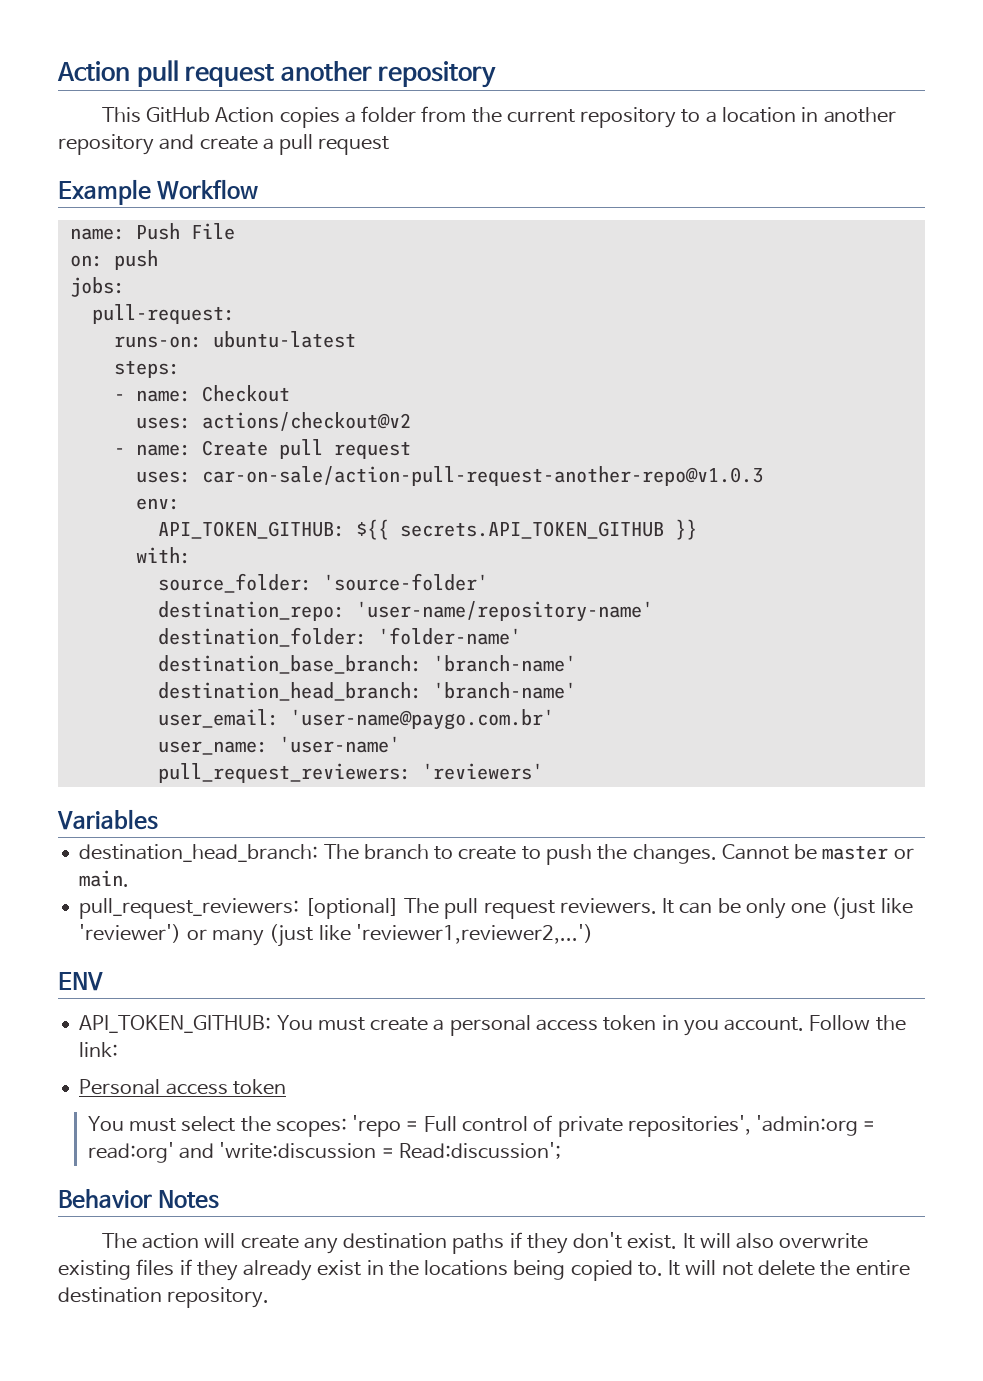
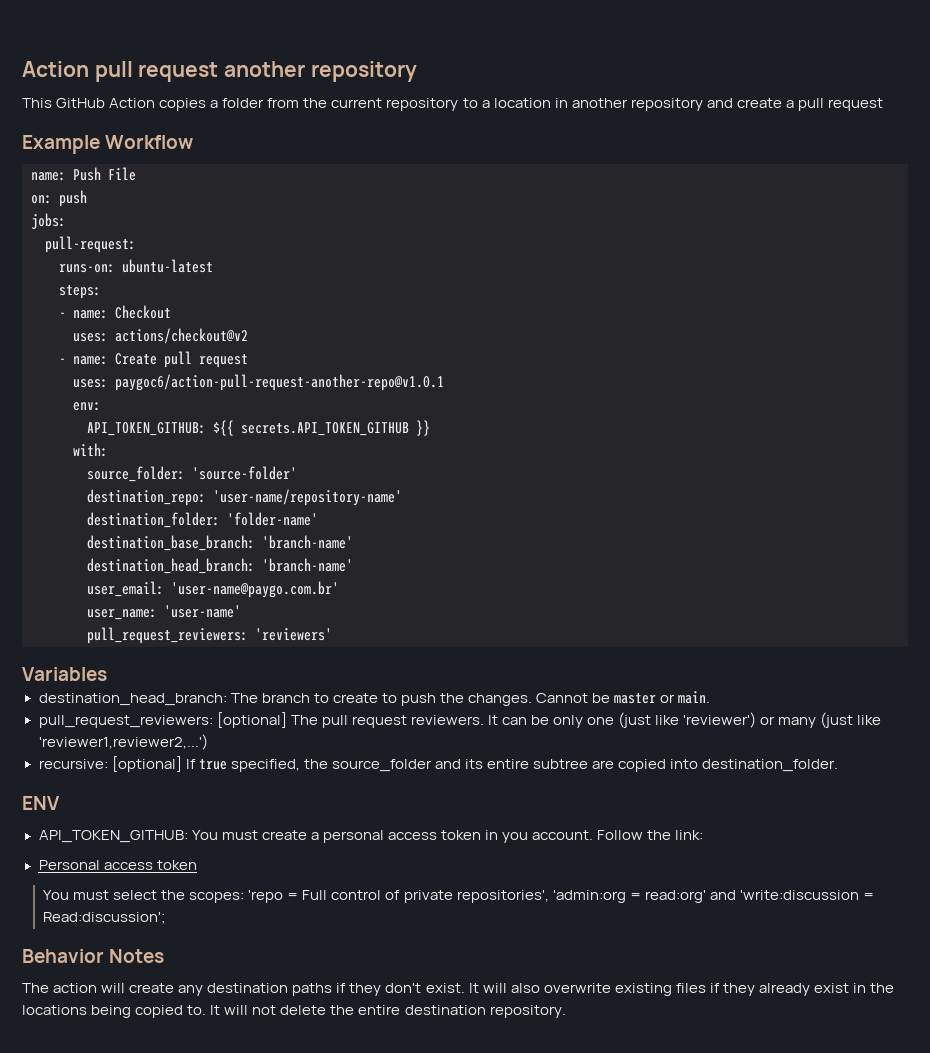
[201,466,763,486] car-on-sale/action-pull-request-another-repo@v1.0.3 -> [115,374,444,391] paygoc6/action-pull-request-another-repo@v1.0.1
(593, 934) none -> [38,756,839,772] // recursive: [optional] If true specified, the source_folder and its entire subtree are copied into destination_folder.

